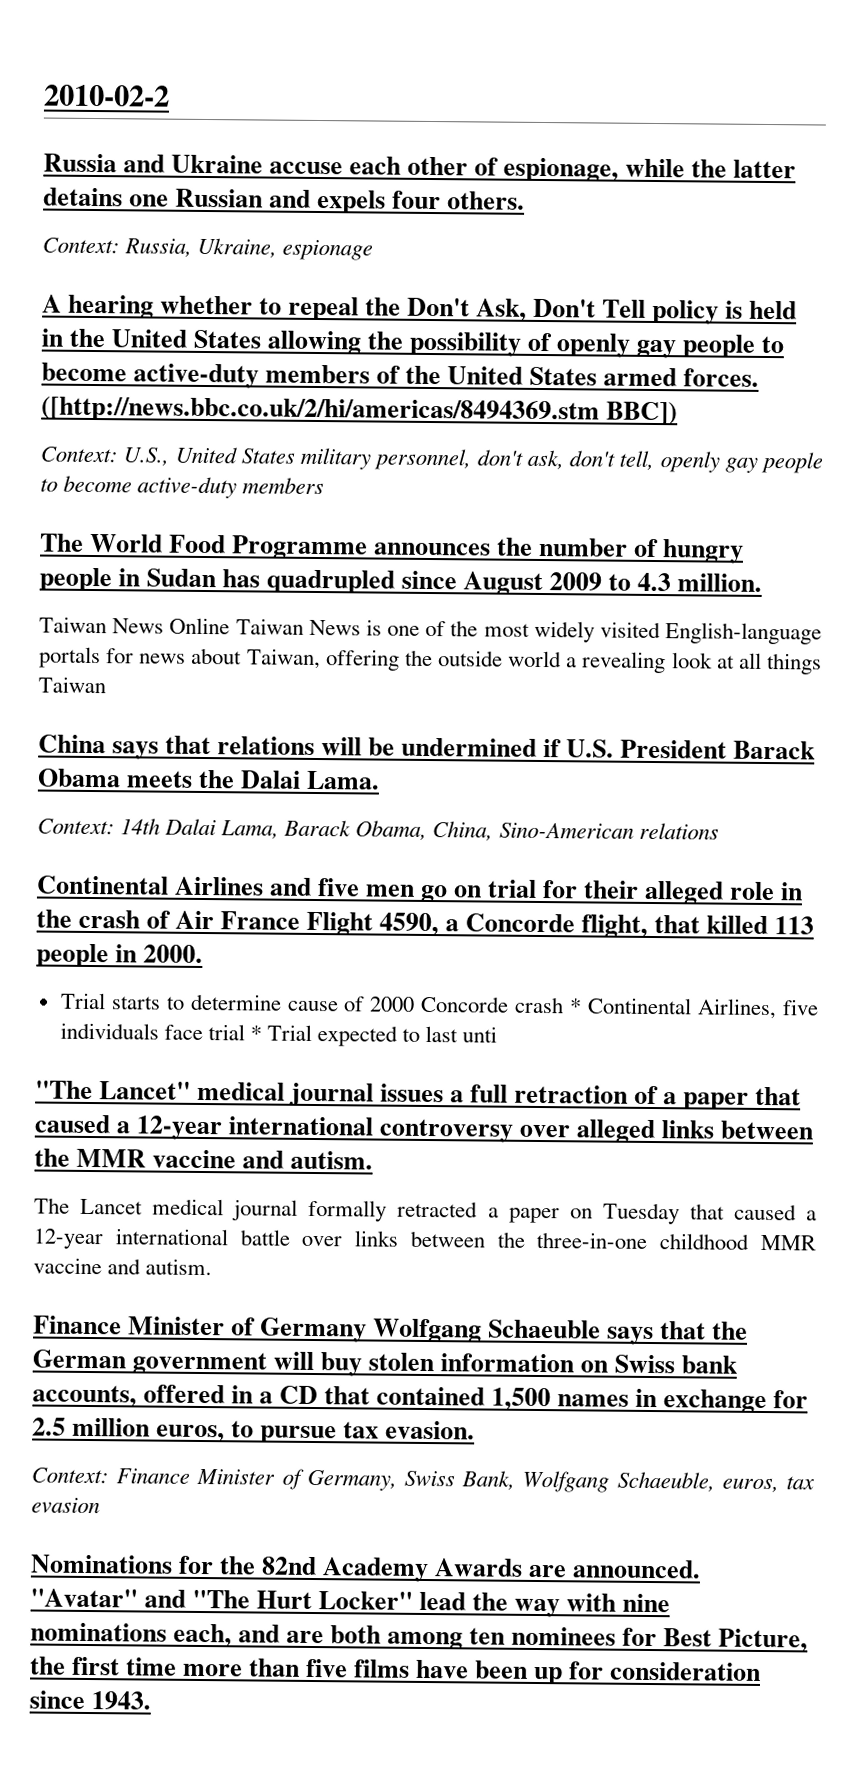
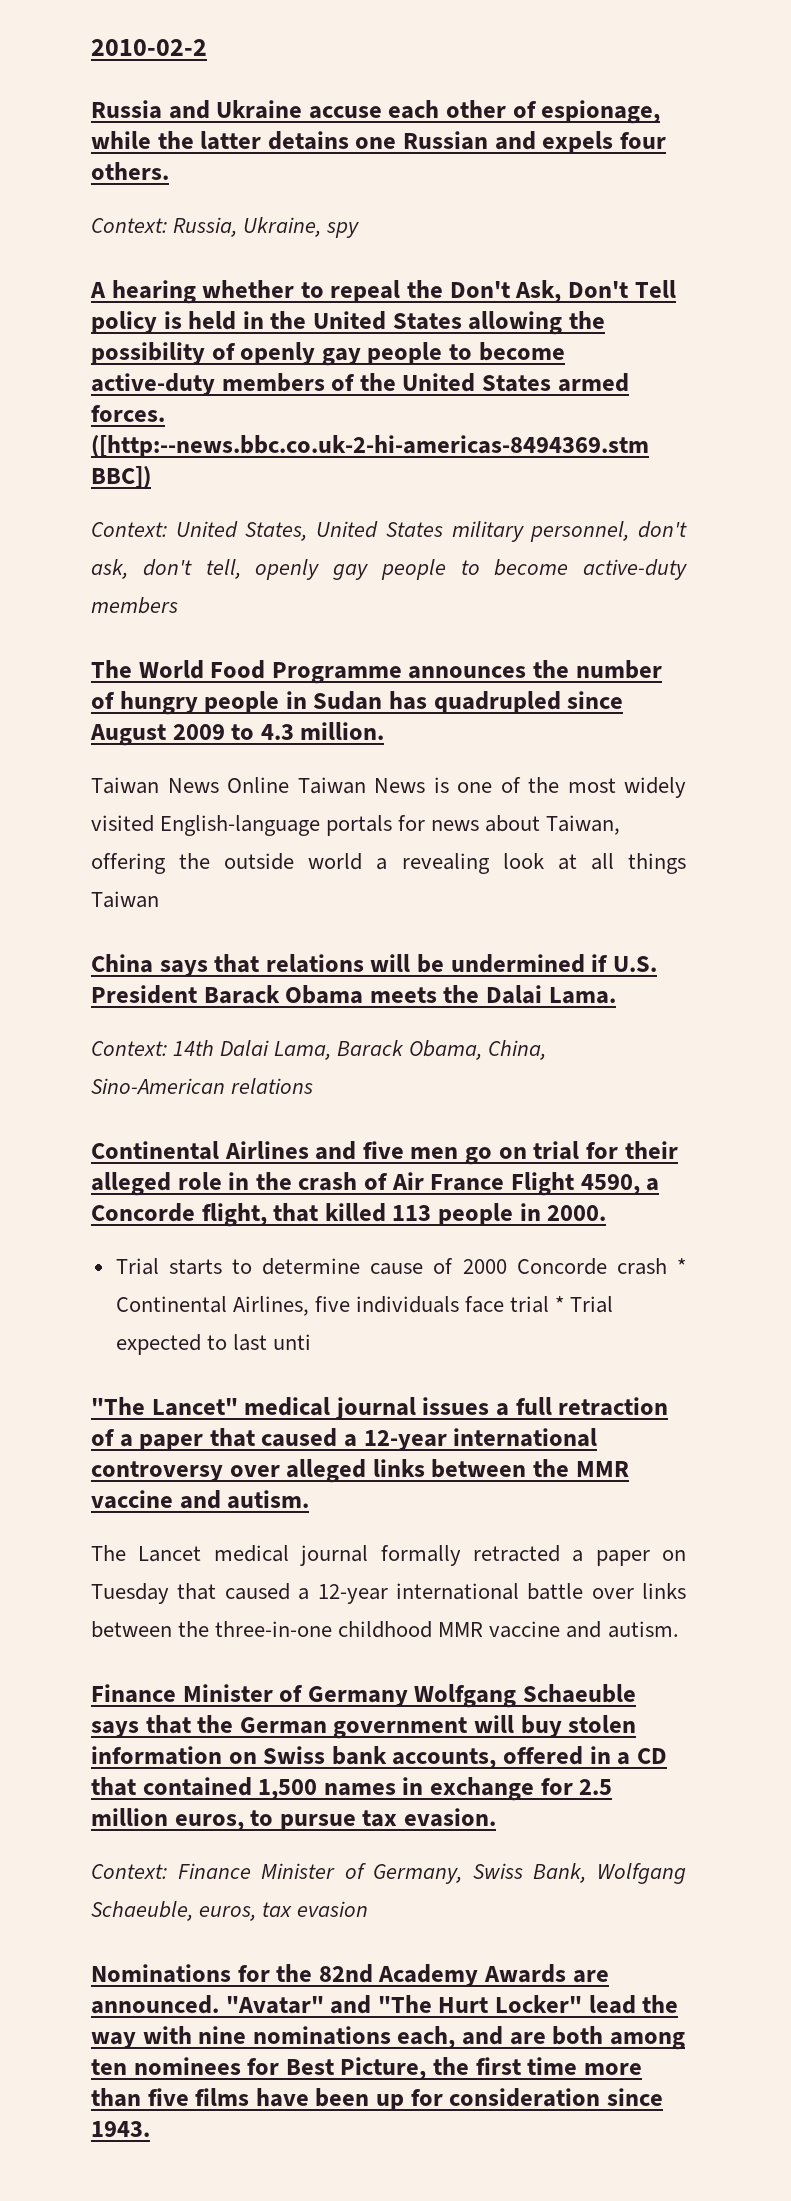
[282,239,374,261] espionage -> [326,222,360,238] spy
[41,396,600,425] ([http://news.bbc.co.uk/2/hi/americas/8494369.stm -> [91,435,649,458] ([http:--news.bbc.co.uk-2-hi-americas-8494369.stm
[123,447,170,466] U.S., -> [175,521,308,541] United States,

